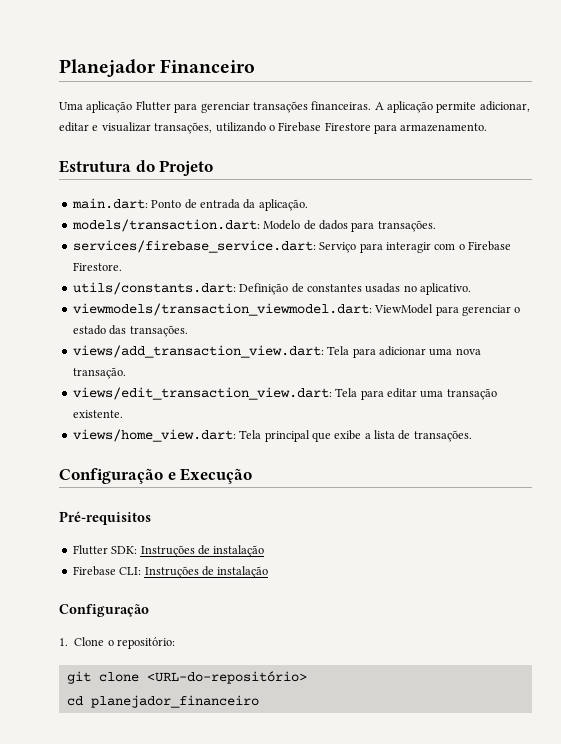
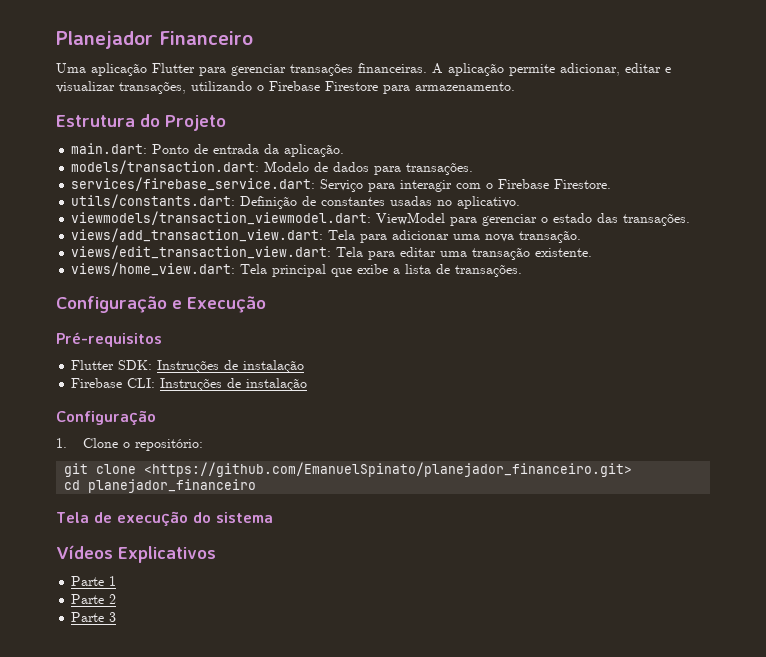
[146,671,307,684] <URL-do-repositório> -> [144,462,633,477] <https://github.com/EmanuelSpinato/planejador_financeiro.git>
(259, 701) none -> [56,511,273,526] [56,545,216,563] [71,576,117,586] [71,594,117,604] [71,612,117,622] // Tela de execução do sistema // Vídeos Explicativos // Parte 1 // Parte 2 // Parte 3

